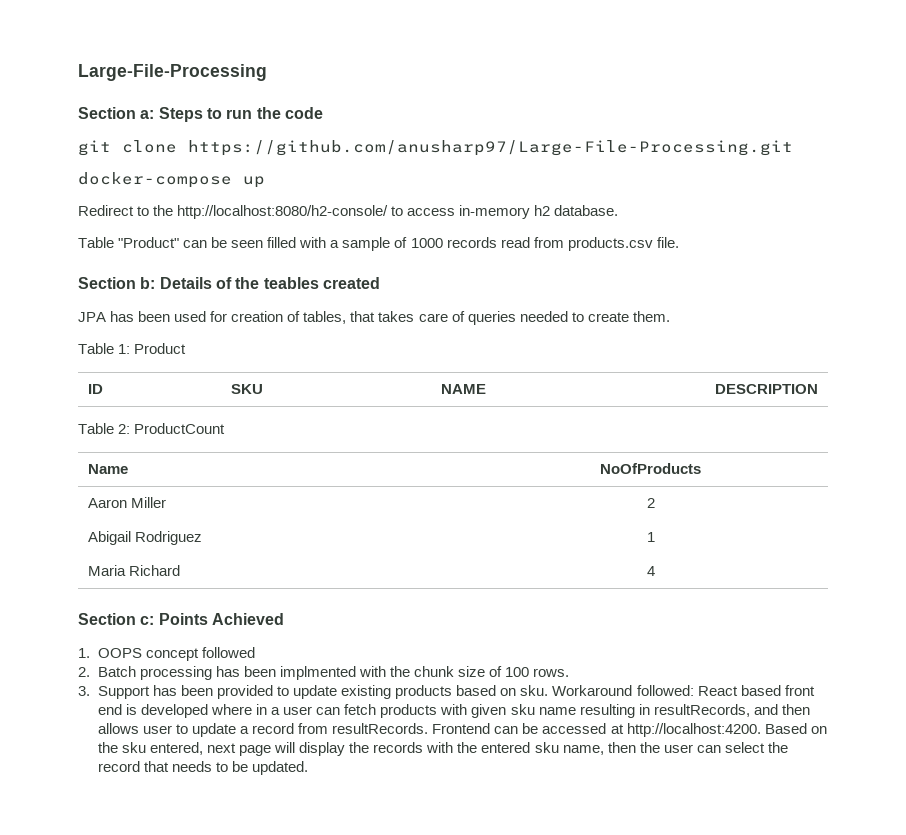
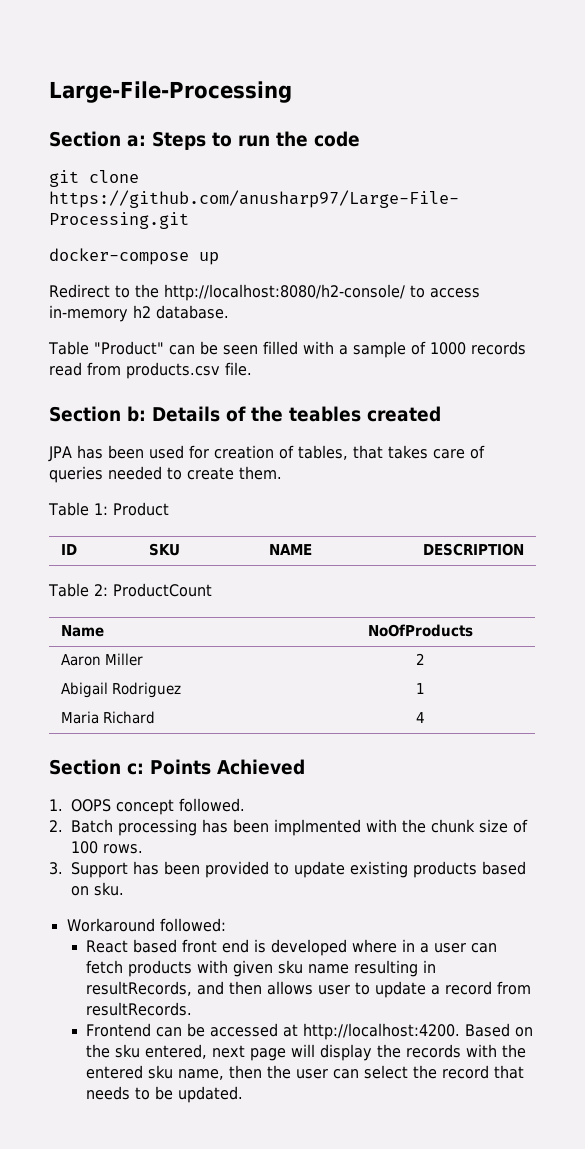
[202,647,256,658] followed -> [179,798,245,812] followed.
(549, 690) none -> (124, 889) //
(694, 690) none -> (226, 925) //
(429, 728) none -> (193, 1009) //

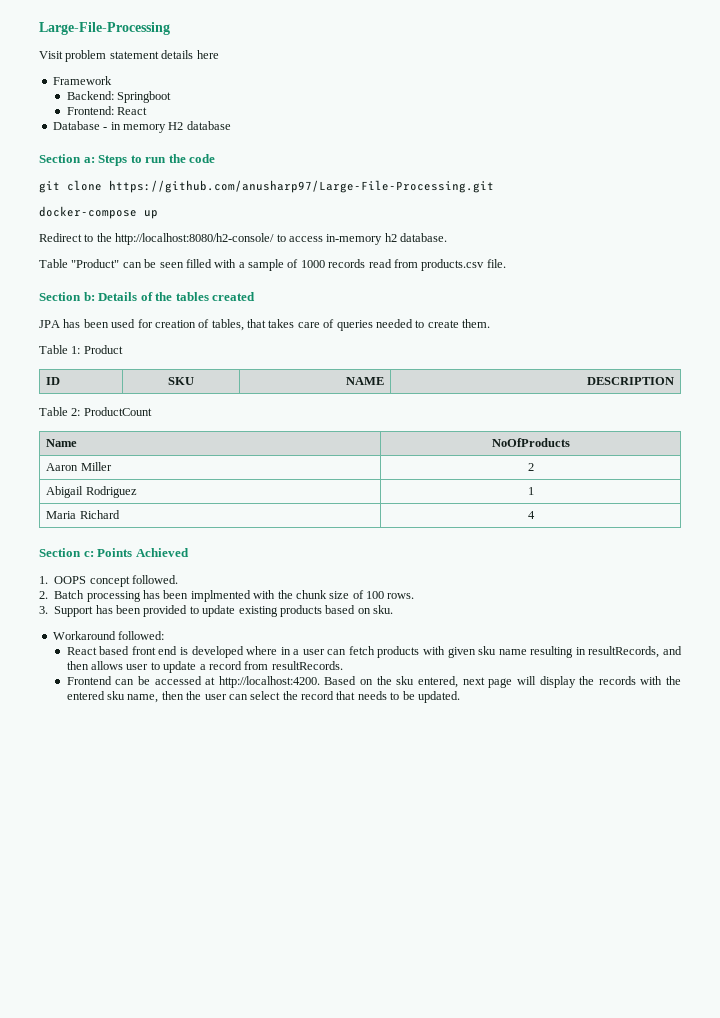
(292, 92) none -> [39,50,219,62] [52,76,112,85] [66,91,172,103] [66,106,148,115] [52,121,231,133] // Visit problem statement details here // Framework // Backend: Springboot // Frontend: React // Database - in memory H2 database
[289,406,361,422] teables -> [175,292,209,301] tables

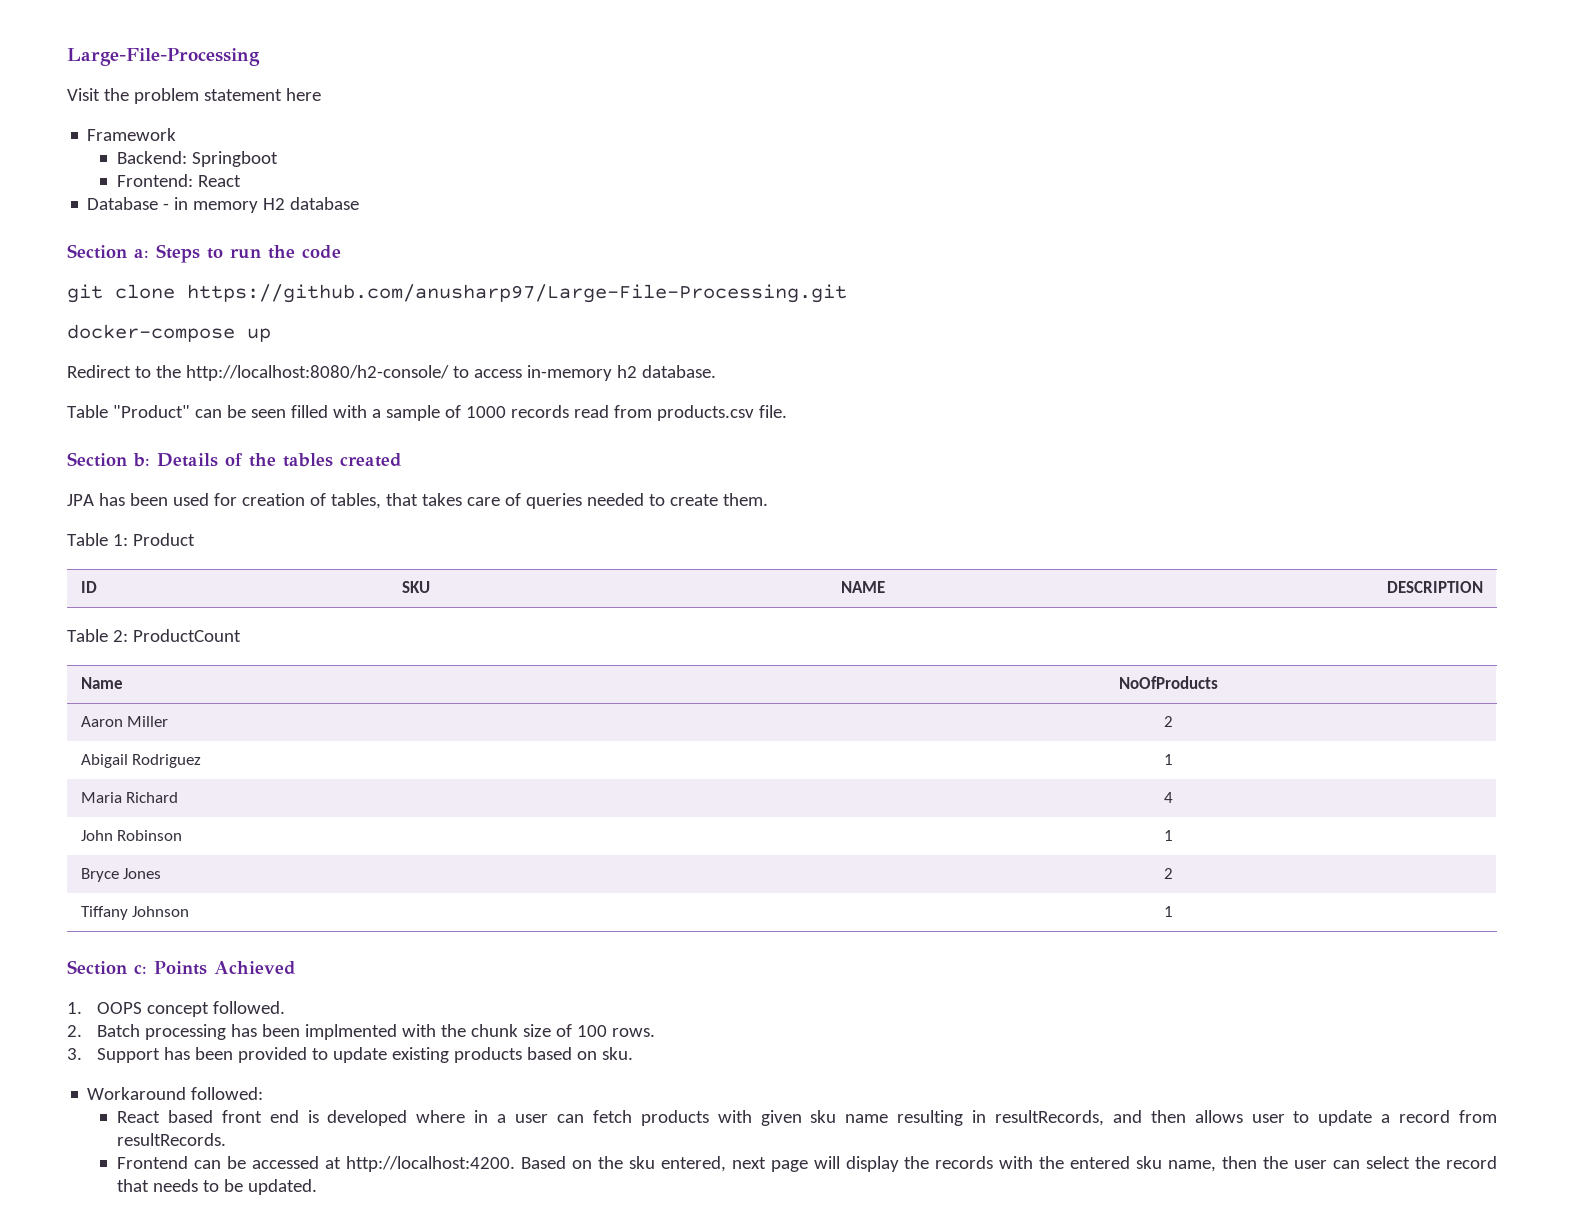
(63, 55) none -> [103,88,129,101] the
[161,50,194,59] details -> (282, 95) none
(535, 515) none -> [80,830,183,841] [1164,830,1173,841] [80,868,162,882] [1164,868,1173,879] [80,906,190,920] [1164,906,1173,917] // John Robinson | 1 // Bryce Jones | 2 // Tiffany Johnson | 1

